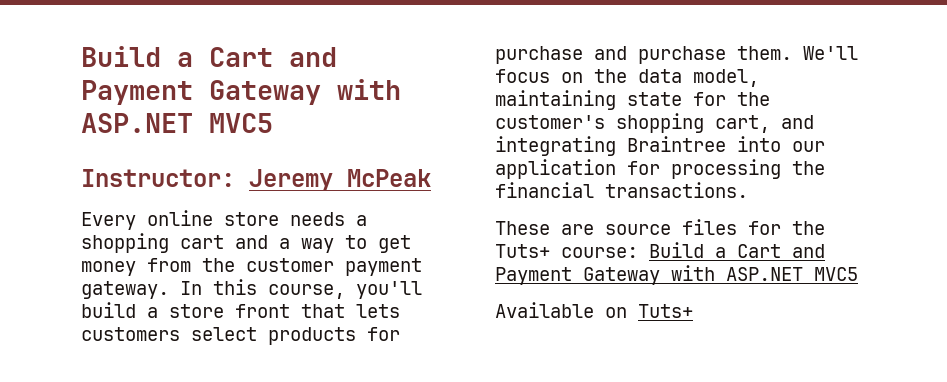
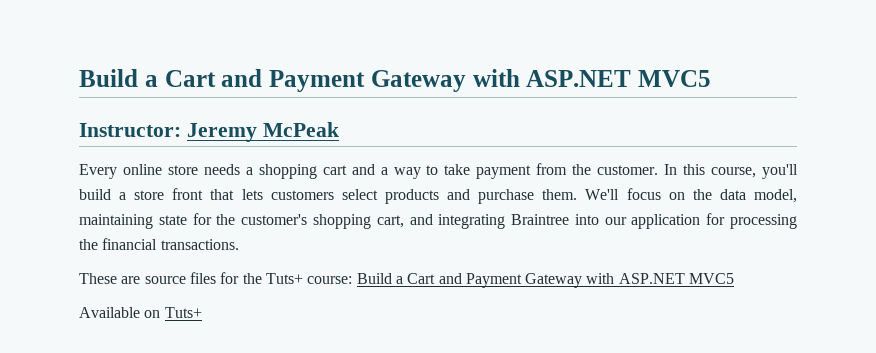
[378,235,411,253] [81,258,422,276] [81,281,169,299] get money from the customer payment gateway. -> [444,163,659,179] take payment from the customer.
[367,327,400,341] [495,46,583,64] for purchase -> (439, 196) none

